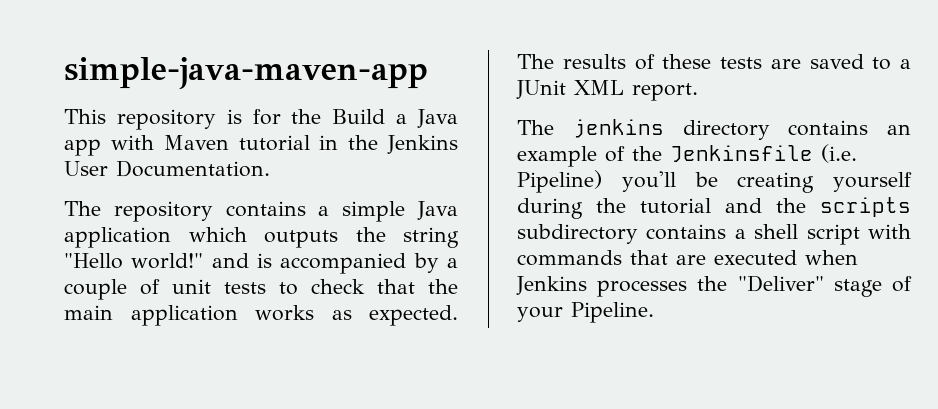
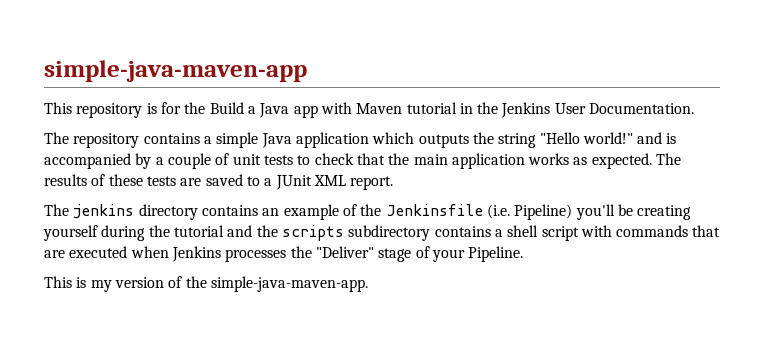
(654, 312) none -> [44,276,368,292] // This is my version of the simple-java-maven-app.

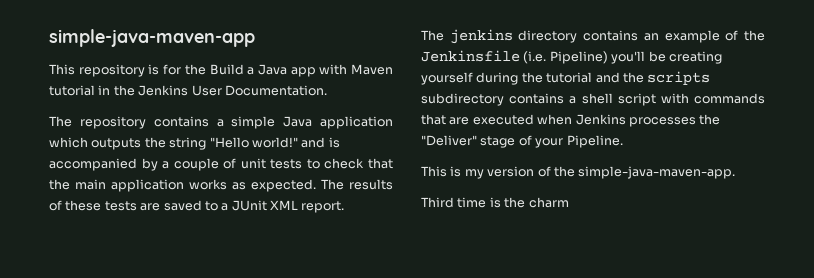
(368, 284) none -> [421,197,569,208] // Third time is the charm

